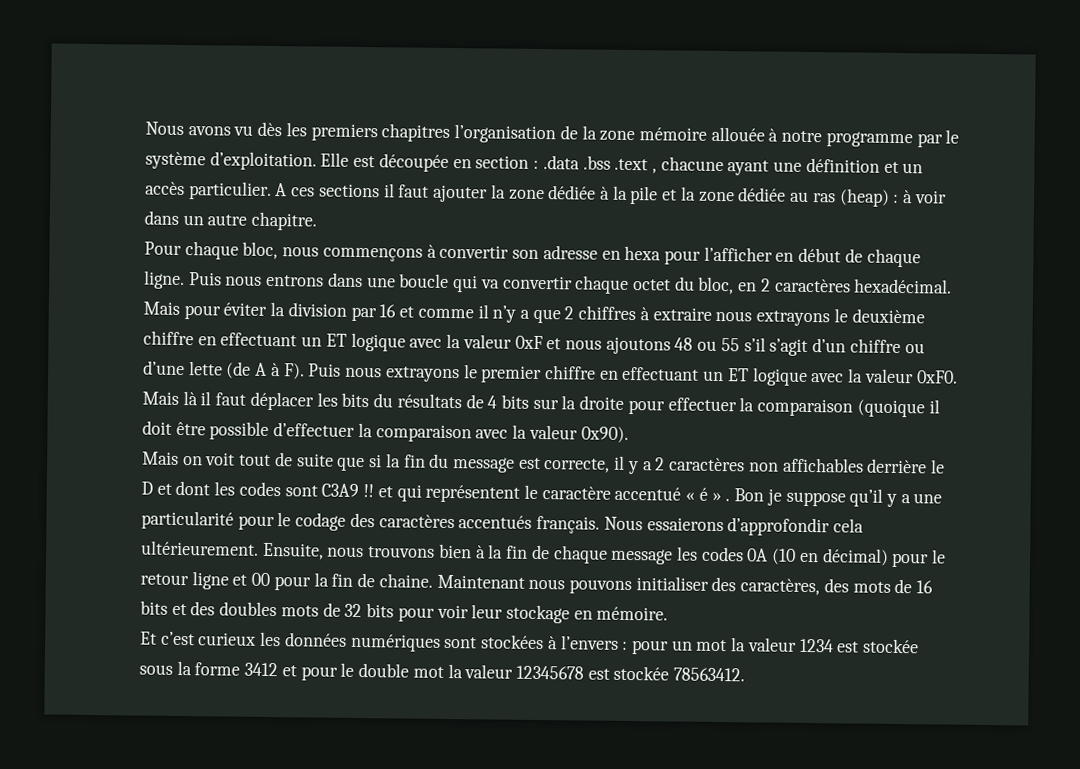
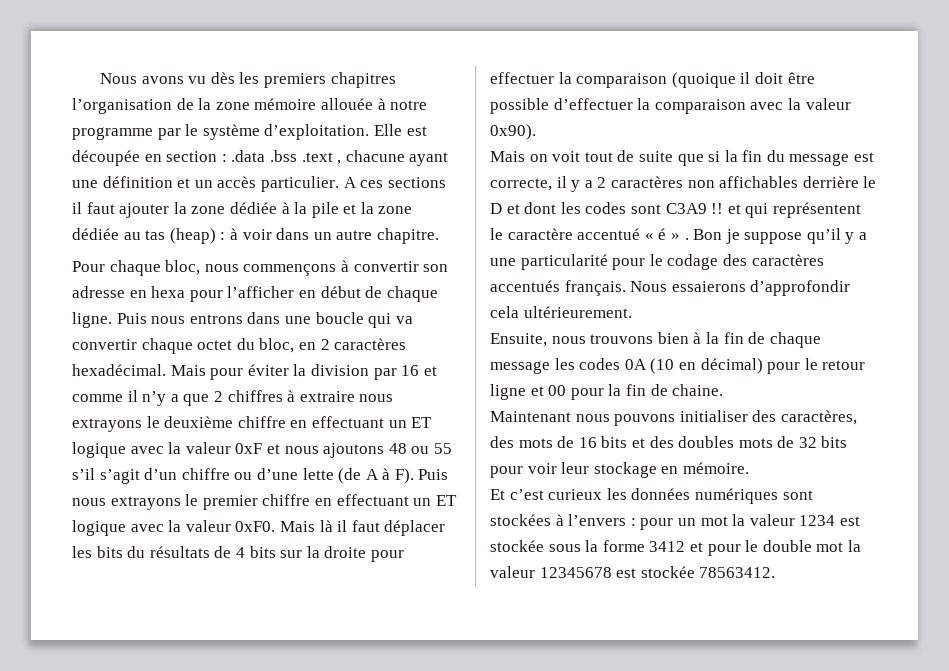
[812,193,836,203] ras -> [145,230,166,240] tas
(259, 548) none -> (632, 312) //
(433, 580) none -> (724, 390) //

